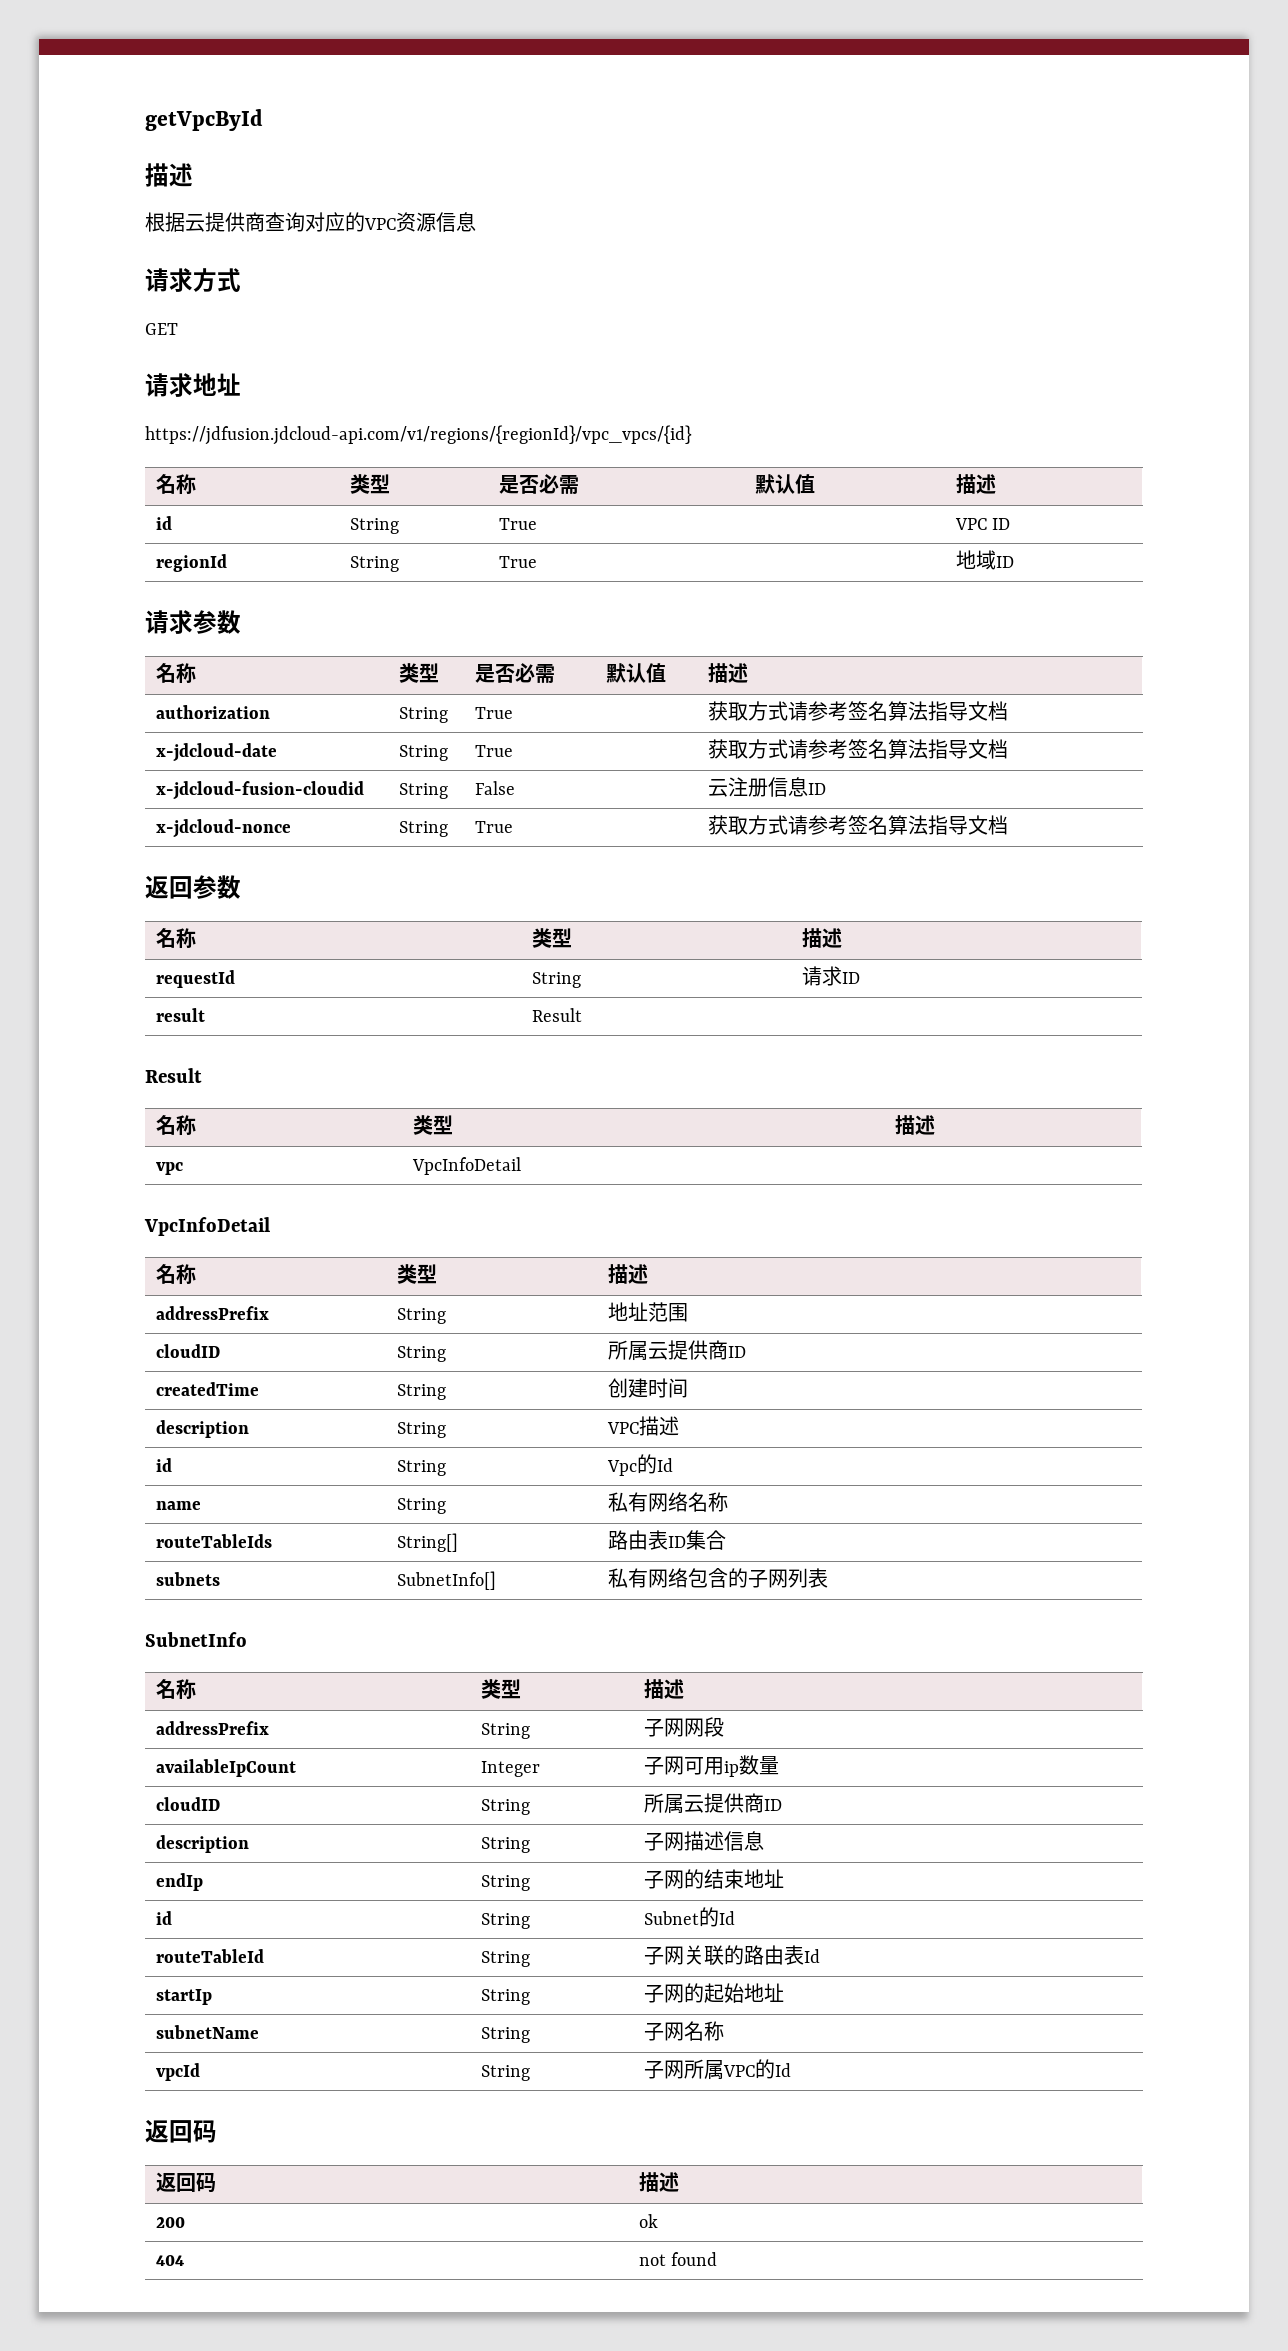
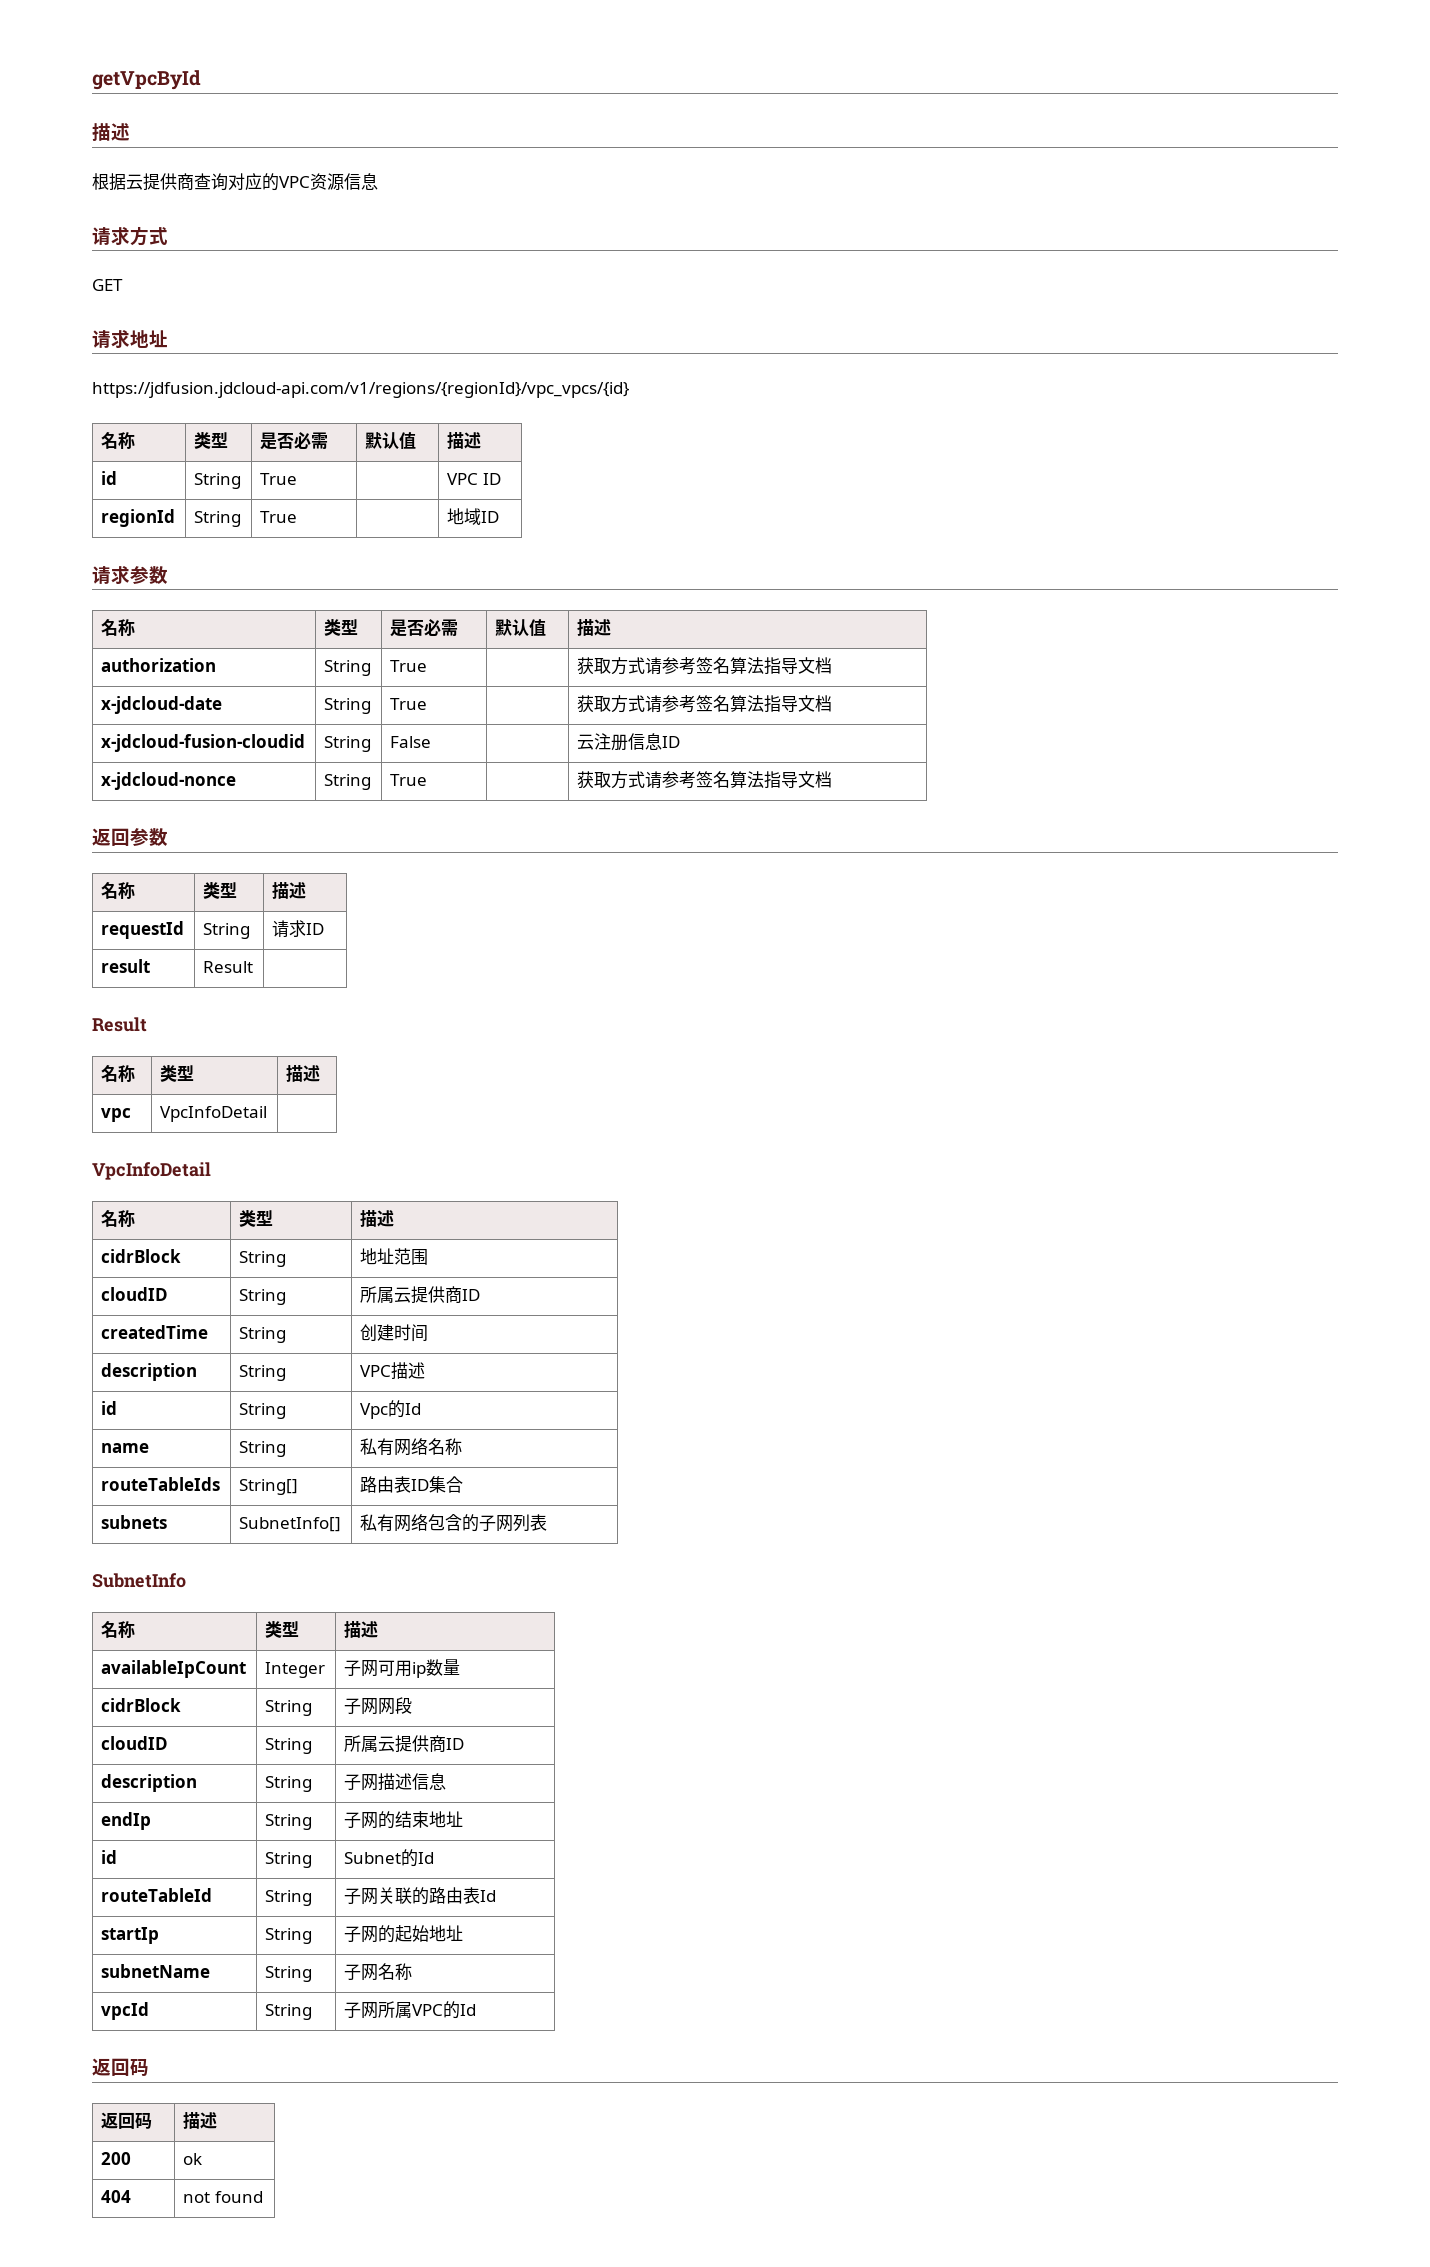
[155,1306,269,1320] addressPrefix -> [101,1249,182,1263] cidrBlock
[155,1721,269,1735] [480,1723,530,1739] [643,1717,724,1737] // addressPrefix | String | 子网网段 -> (379, 1629) none
(779, 1765) none -> [101,1698,182,1712] [265,1700,313,1716] [344,1697,413,1715] // cidrBlock | String | 子网网段

